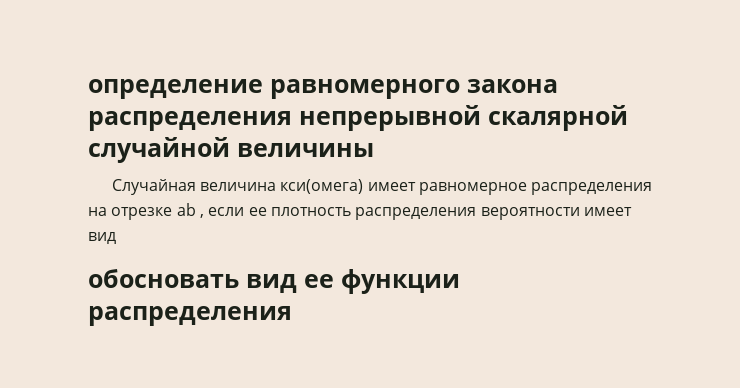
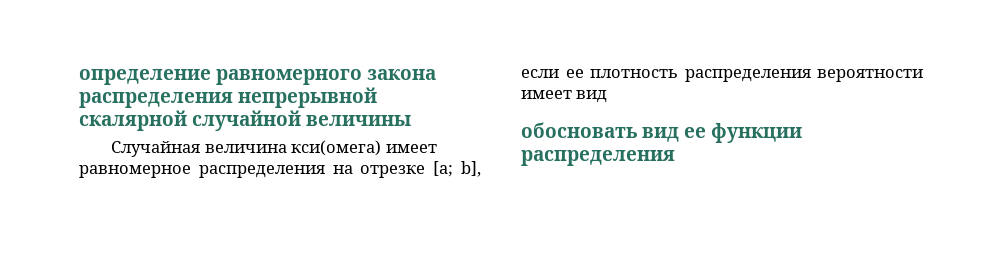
[176,203,204,218] ab , -> [433,161,482,177] [a; b],

